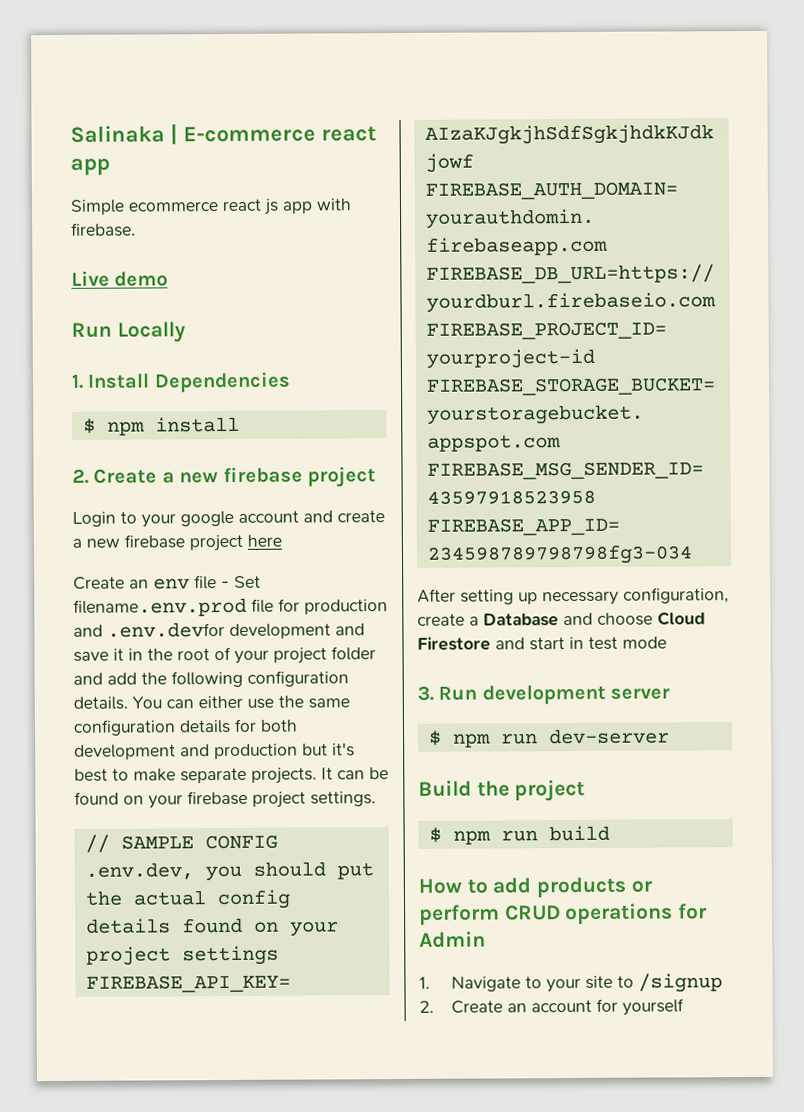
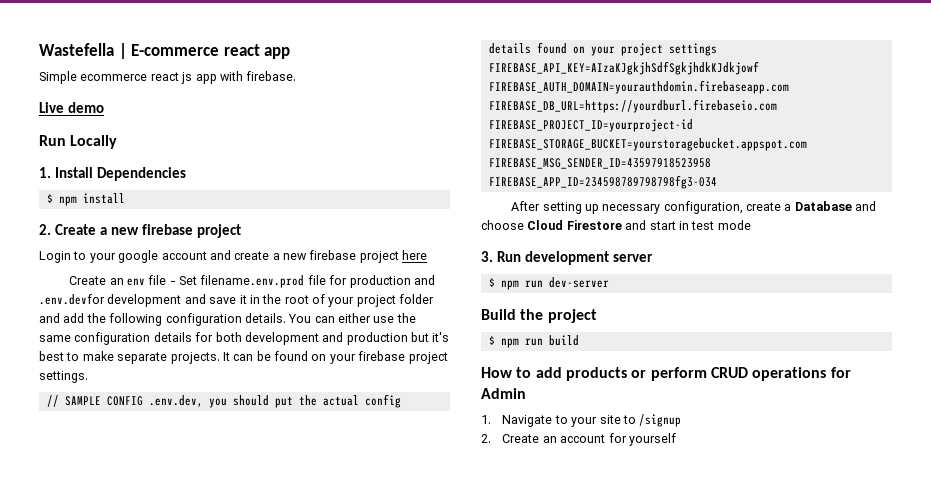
[70,125,165,143] Salinaka -> [39,43,114,56] Wastefella

